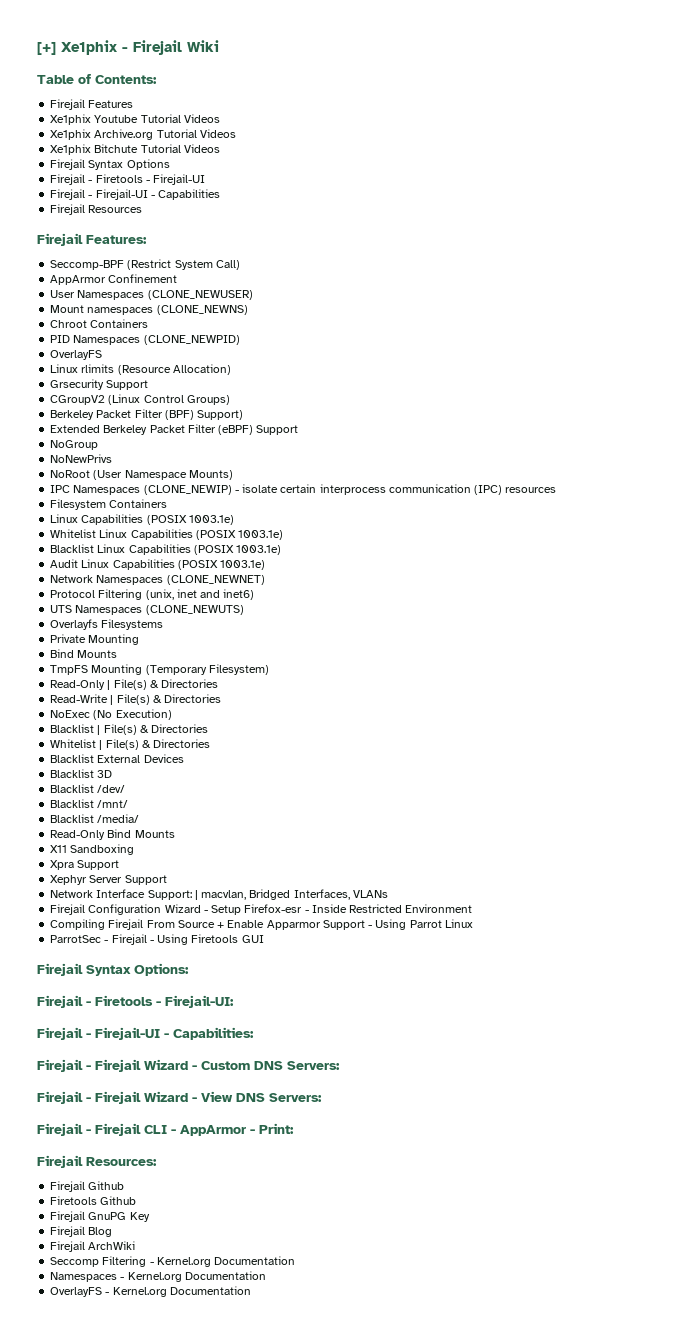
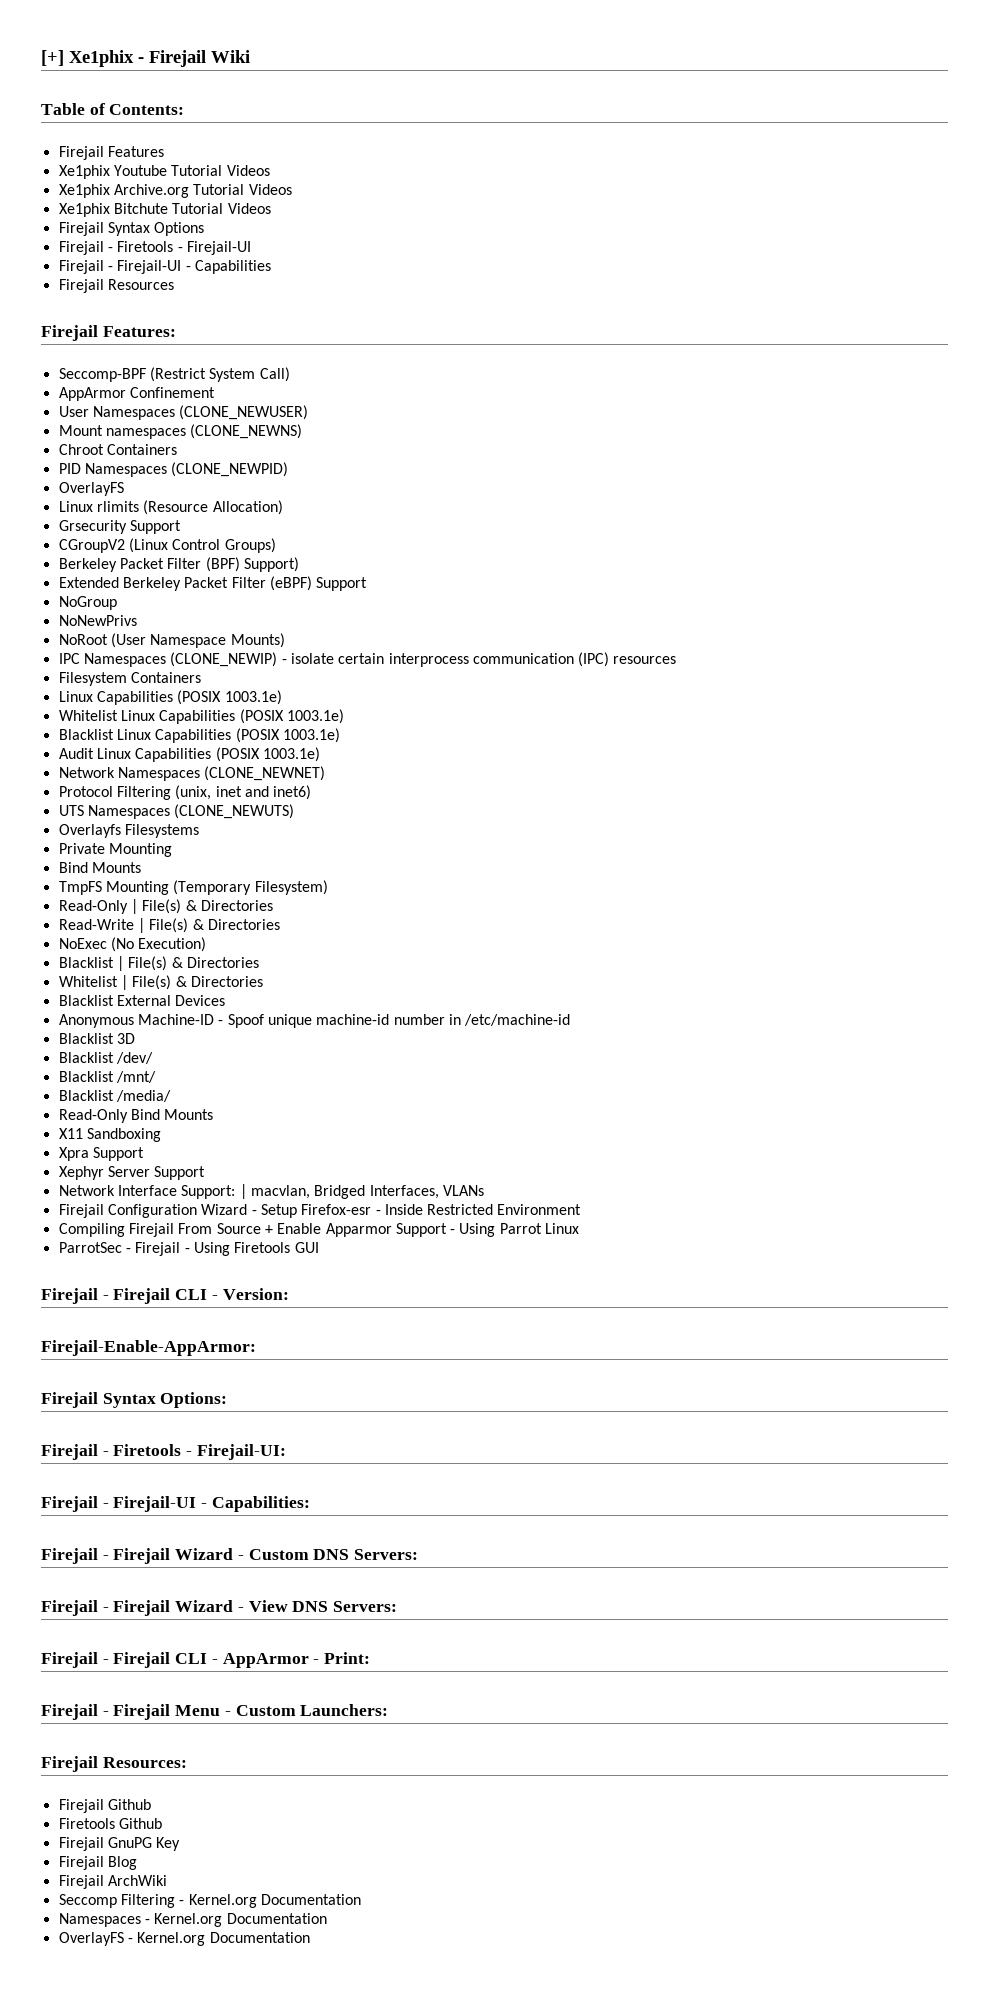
(184, 758) none -> [58,1014,571,1028] // Anonymous Machine-ID - Spoof unique machine-id number in /etc/machine-id
(264, 939) none -> [41,1288,289,1304] [41,1340,256,1356] // Firejail - Firejail CLI - Version: // Firejail-Enable-AppArmor:
(294, 1128) none -> [41,1704,389,1720] // Firejail - Firejail Menu - Custom Launchers:

